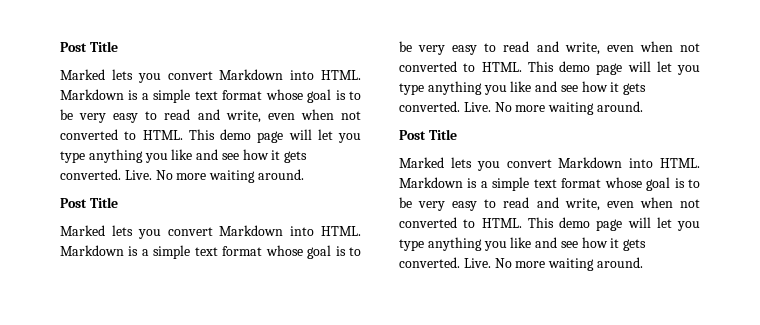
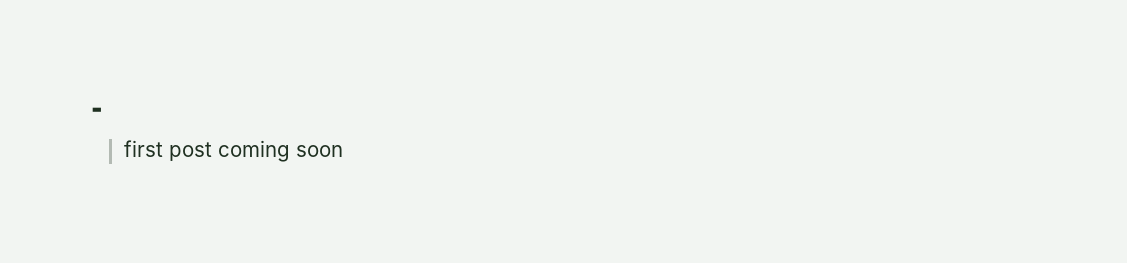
[60,41,118,52] [60,69,361,83] [60,89,362,103] [60,109,361,123] [60,129,361,143] [60,149,308,163] [60,169,304,183] [60,197,118,208] [60,225,361,239] [60,245,362,259] [399,41,700,55] [399,61,700,75] [399,81,647,95] [399,101,643,115] [399,129,457,140] [399,157,700,171] [399,177,700,191] [399,197,700,211] [399,217,700,231] [399,237,647,251] [399,257,643,271] Post Title // Marked lets you convert Markdown into HTML. Markdown is a simple text format whose goal is to be very easy to read and write, even when not converted to HTML. This demo page will let you type anything you like and see how it gets converted. Live. No more waiting around. // Post Title // Marked lets you convert Markdown into HTML. Markdown is a simple text format whose goal is to be very easy to read and write, even when not converted to HTML. This demo page will let you type anything you like and see how it gets converted. Live. No more waiting around. // Post Title // Marked lets you convert Markdown into HTML. Markdown is a simple text format whose goal is to be very easy to read and write, even when not converted to HTML. This demo page will let you type anything you like and see how it gets converted. Live. No more waiting around. -> [91,107,103,117] [123,140,343,162] - // first post coming soon

